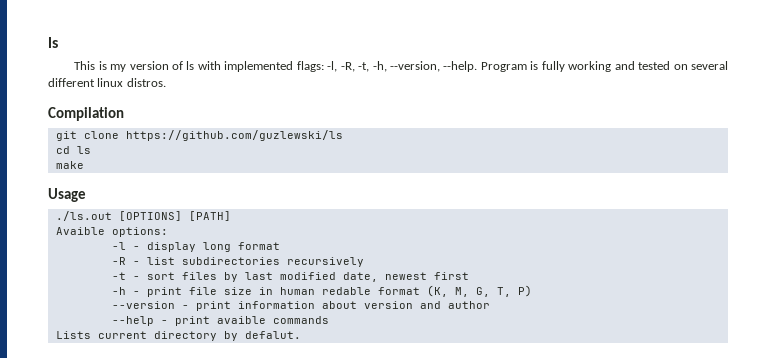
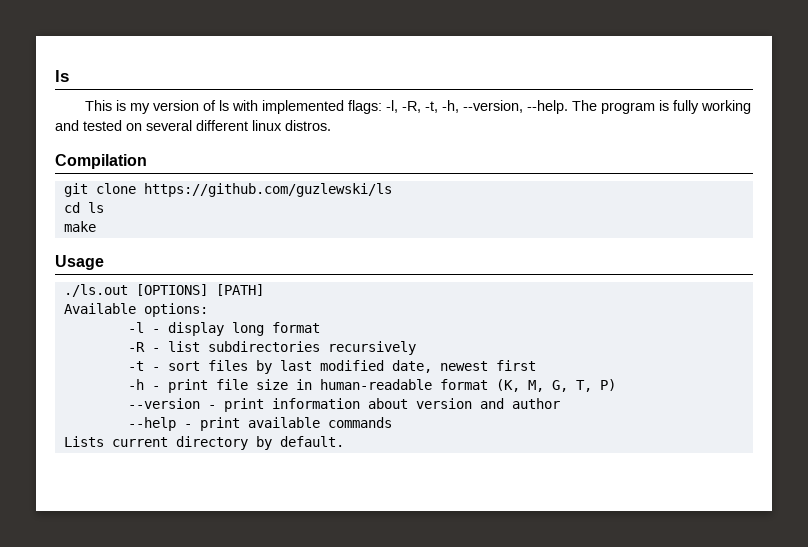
[480,62,527,72] Program -> [571,100,655,114] The program
[55,227,105,235] Avaible -> [63,303,136,314] Available
[279,287,371,295] human redable -> [319,379,432,390] human-readable
[216,316,266,324] avaible -> [247,417,320,428] available
[244,331,301,339] defalut. -> [279,436,344,447] default.

